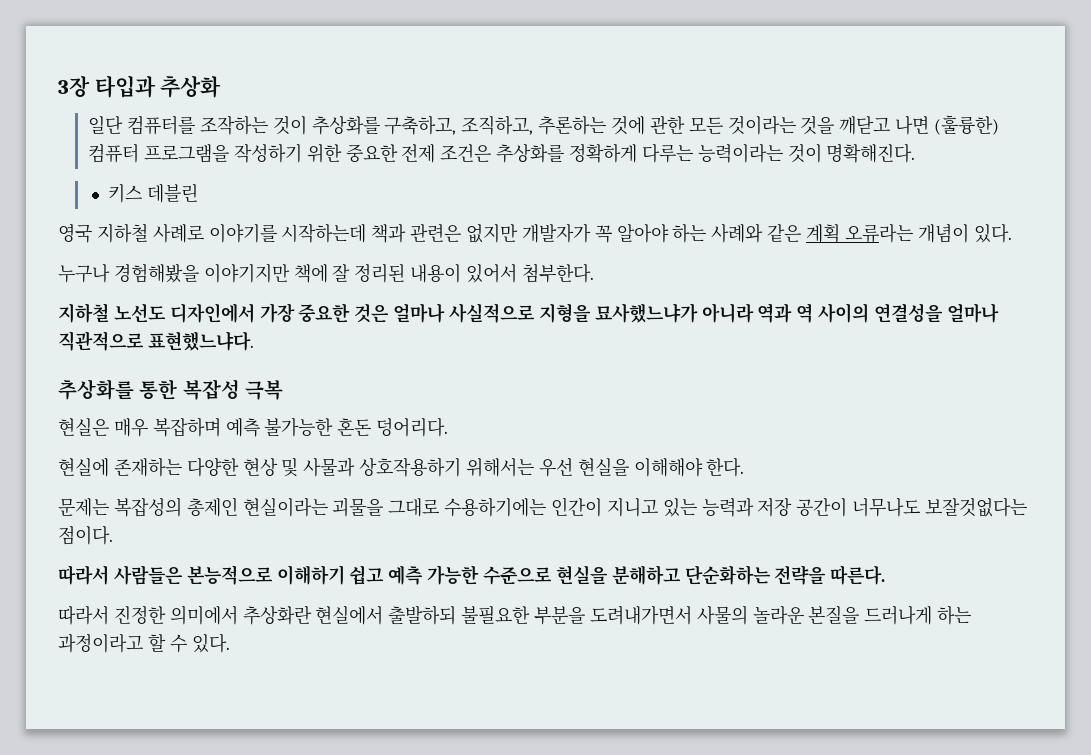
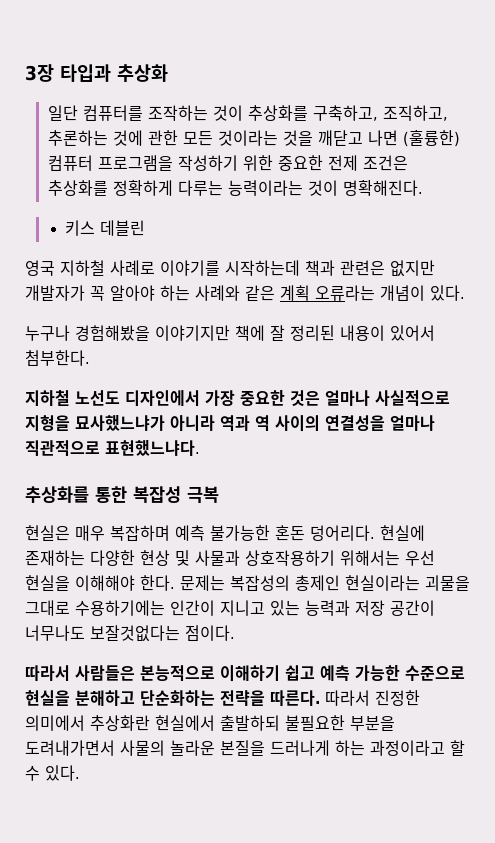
(449, 427) // -> (375, 533) none
(745, 467) // -> (175, 583) none
(886, 575) // -> (320, 698) none

